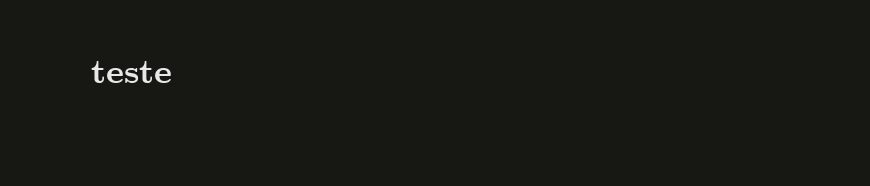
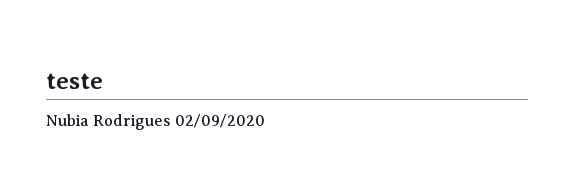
(172, 72) none -> [46,114,265,130] // Nubia Rodrigues 02/09/2020

